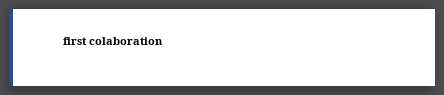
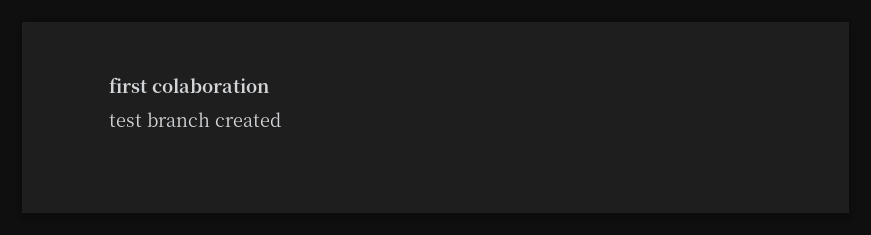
(163, 41) none -> [109,112,281,127] // test branch created

